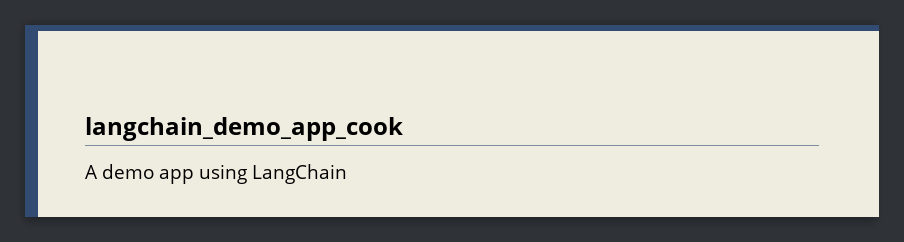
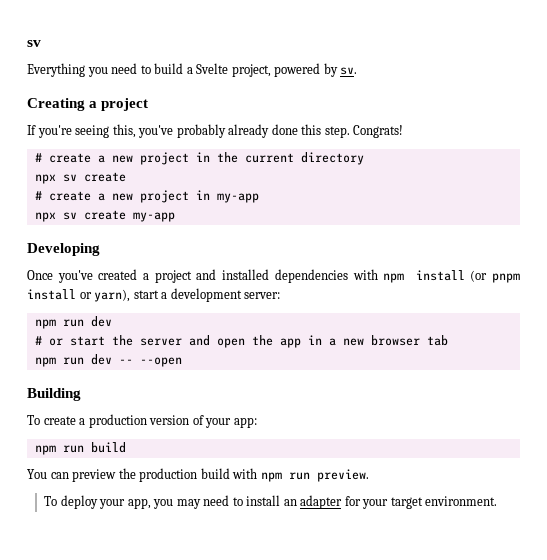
[85,117,403,141] [85,164,347,184] langchain_demo_app_cook // A demo app using LangChain -> [27,40,41,47] [27,63,358,77] [27,98,149,111] [27,124,404,138] [34,152,364,165] [34,172,126,184] [34,190,259,203] [34,210,175,222] [27,243,100,256] [27,269,520,283] [27,288,281,302] [34,316,112,329] [34,335,448,348] [34,354,182,367] [27,388,81,401] [27,414,257,428] [34,442,126,455] [27,468,369,482] [43,495,498,509] sv // Everything you need to build a Svelte project, powered by sv. // Creating a project // If you're seeing this, you've probably already done this step. Congrats! // # create a new project in the current directory // npx sv create // # create a new project in my-app // npx sv create my-app // Developing // Once you've created a project and installed dependencies with npm install (or pnpm install or yarn), start a development server: // npm run dev // # or start the server and open the app in a new browser tab // npm run dev -- --open // Building // To create a production version of your app: // npm run build // You can preview the production build with npm run preview. // To deploy your app, you may need to install an adapter for your target environment.

